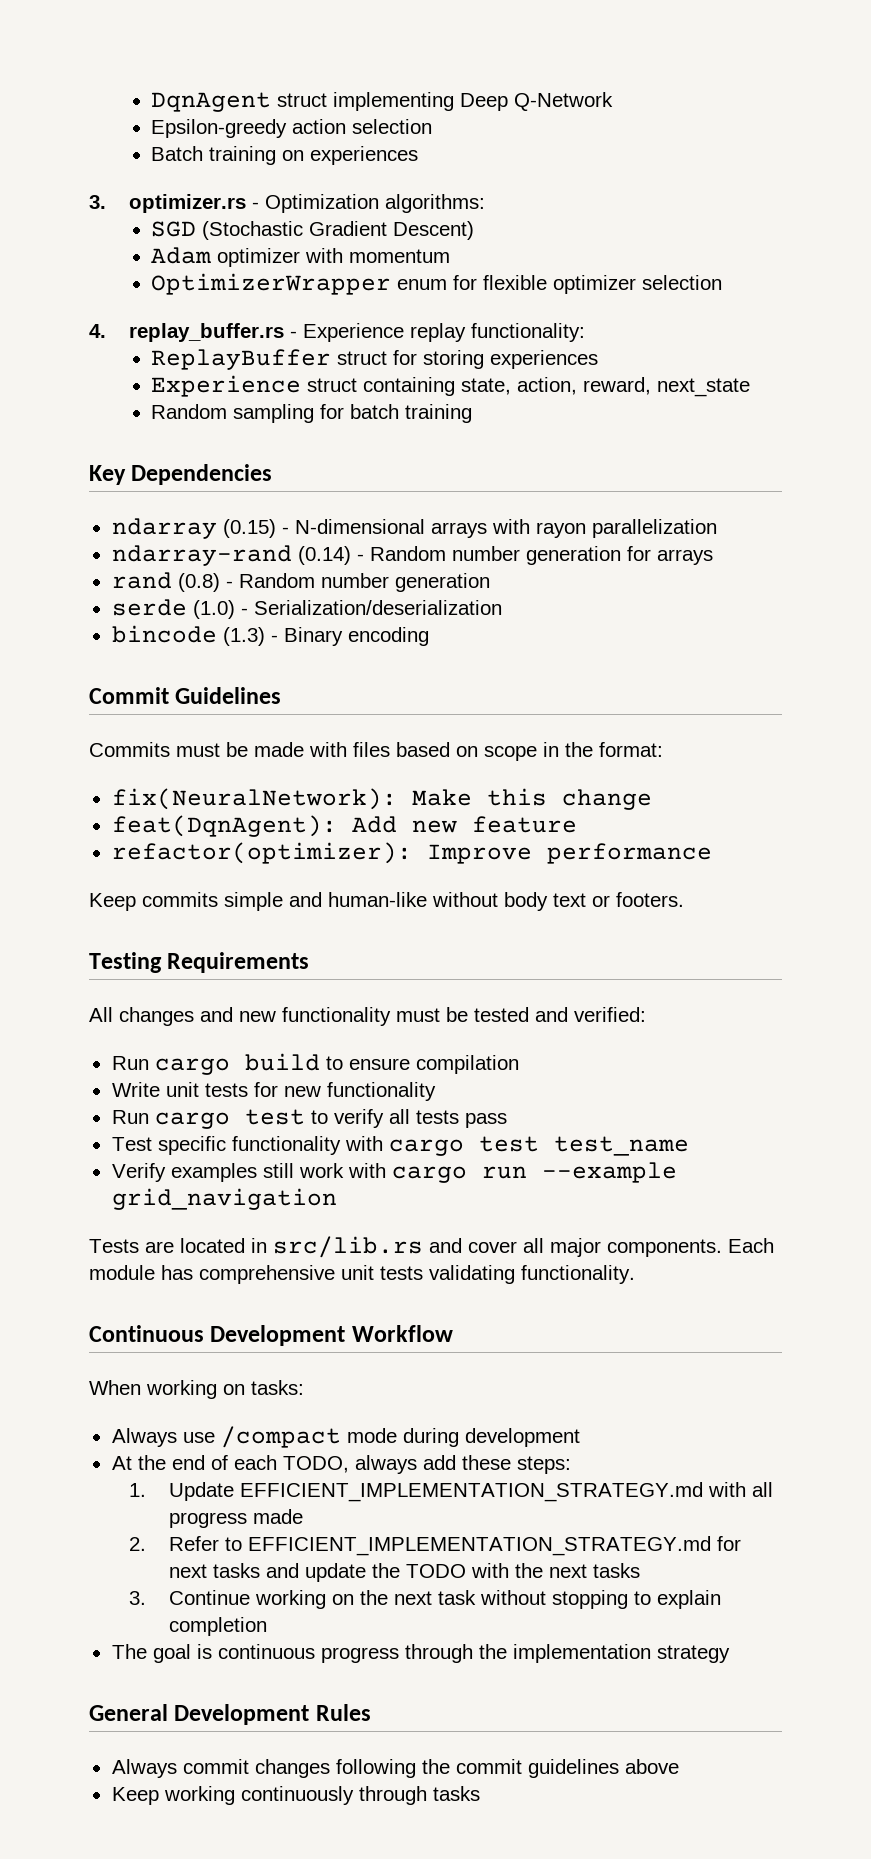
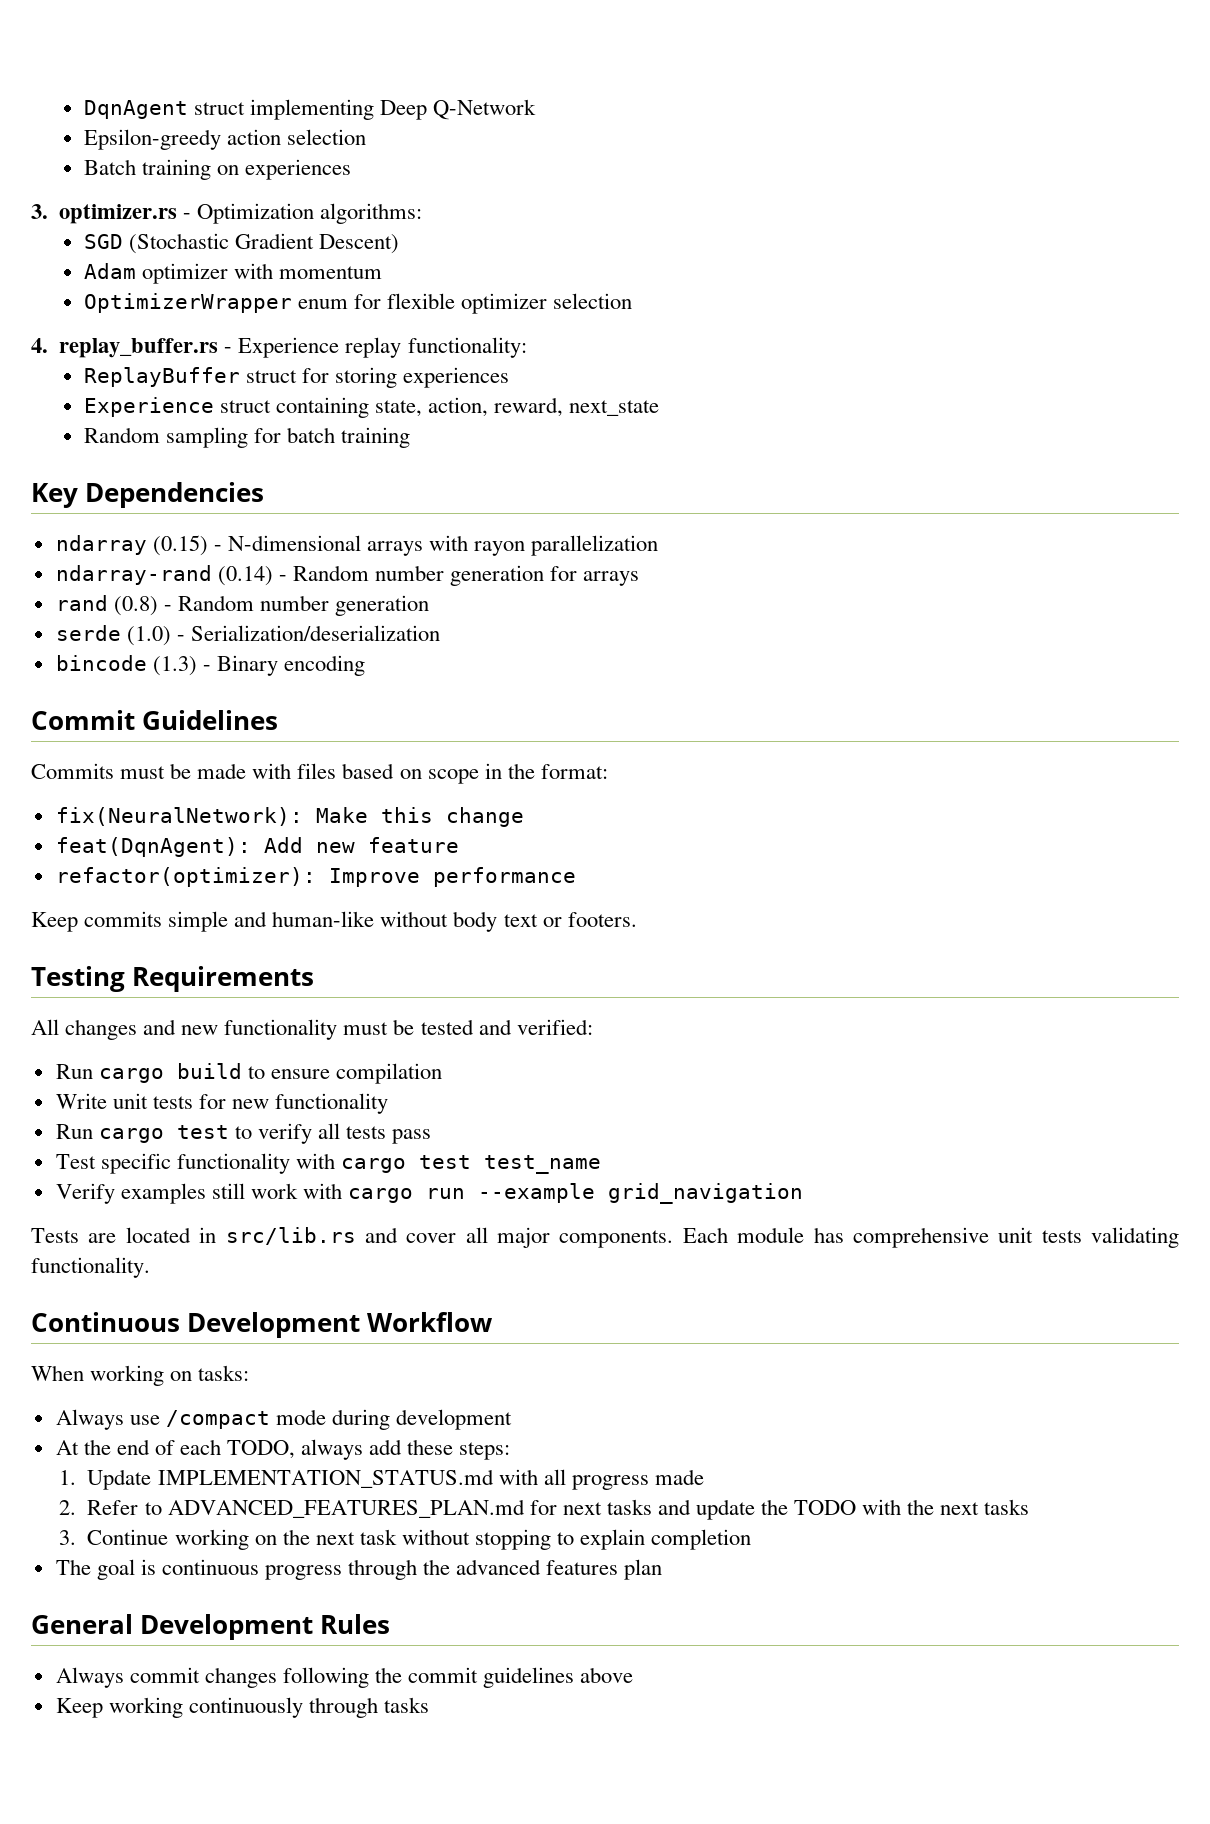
[239,1482,703,1502] EFFICIENT_IMPLEMENTATION_STRATEGY.md -> [157,1469,494,1488] IMPLEMENTATION_STATUS.md
[247,1536,711,1556] EFFICIENT_IMPLEMENTATION_STRATEGY.md -> [167,1499,525,1518] ADVANCED_FEATURES_PLAN.md
[512,1644,730,1663] implementation strategy -> [456,1559,663,1580] advanced features plan

